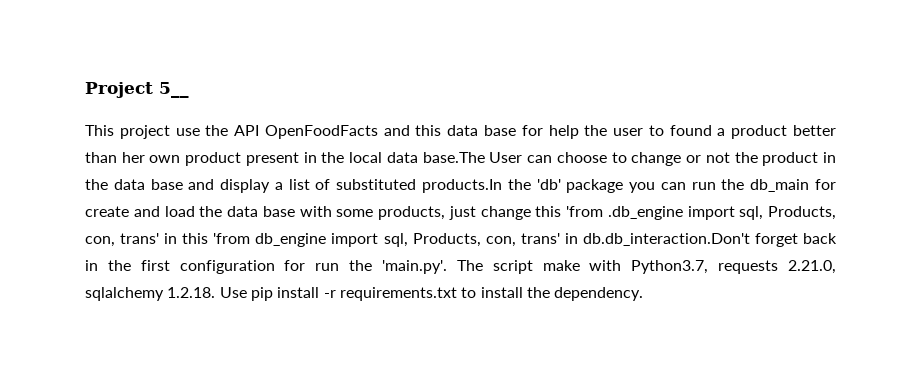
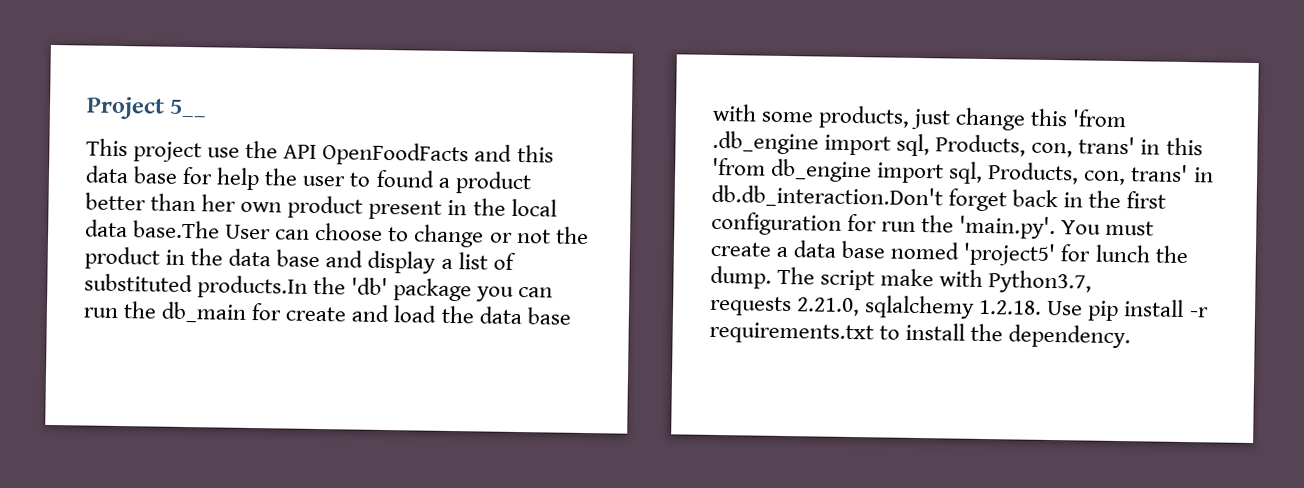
(447, 267) none -> [1061,220,1155,236] [710,240,1189,267] [710,265,772,289] You must create a data base nomed 'project5' for lunch the dump.
(709, 267) none -> (1093, 282) //

